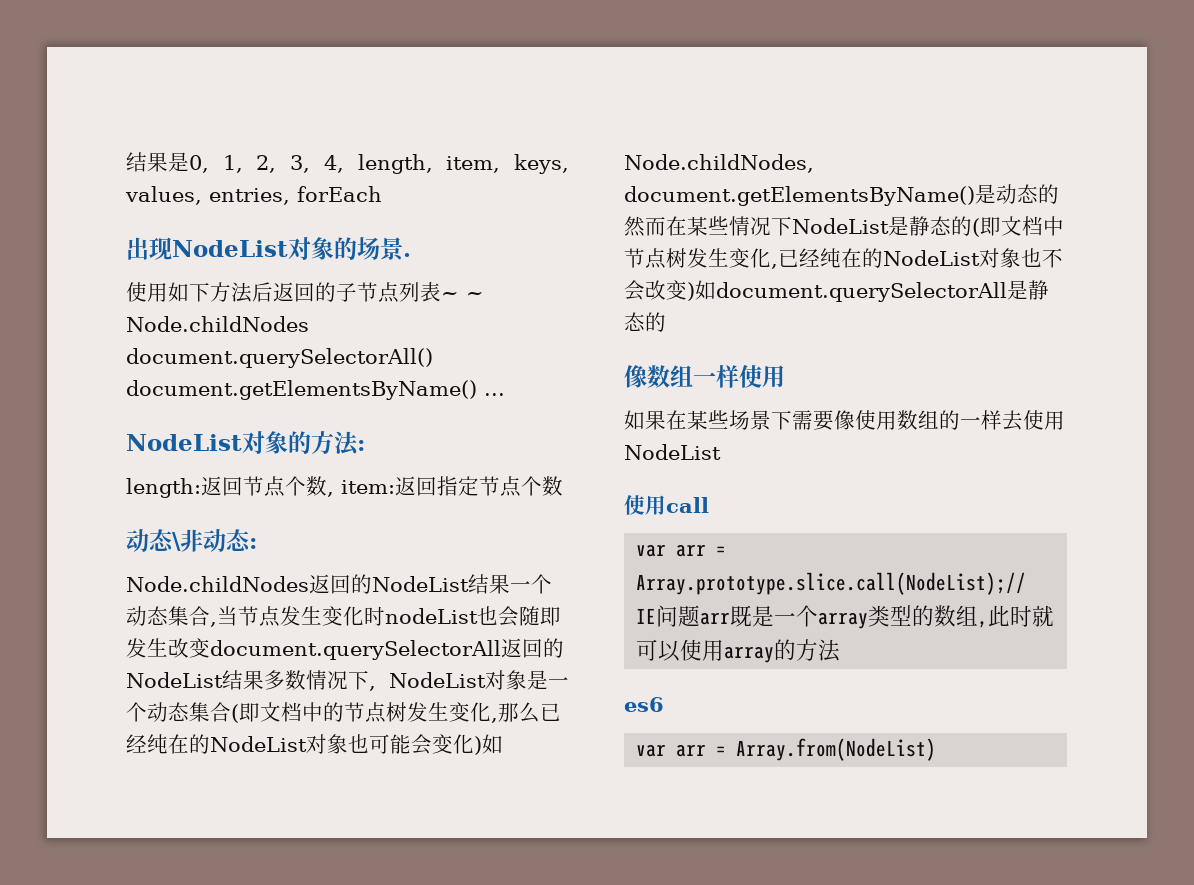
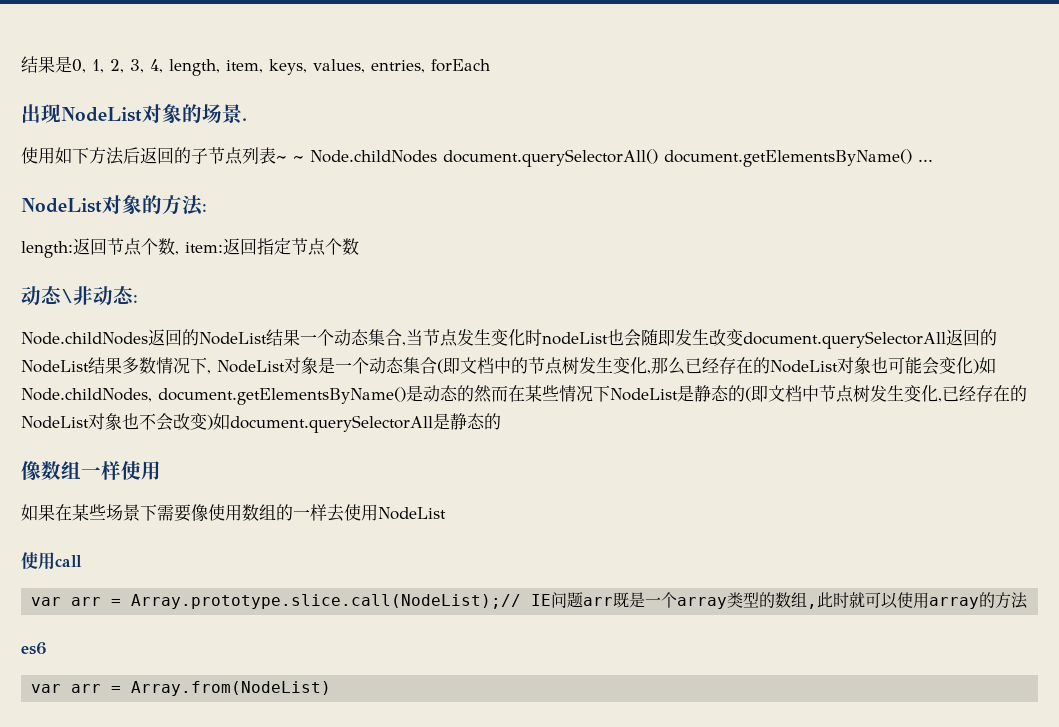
[147,734,168,754] 纯 -> [719,357,736,374] 存
[820,248,841,268] 纯 -> [976,385,993,402] 存

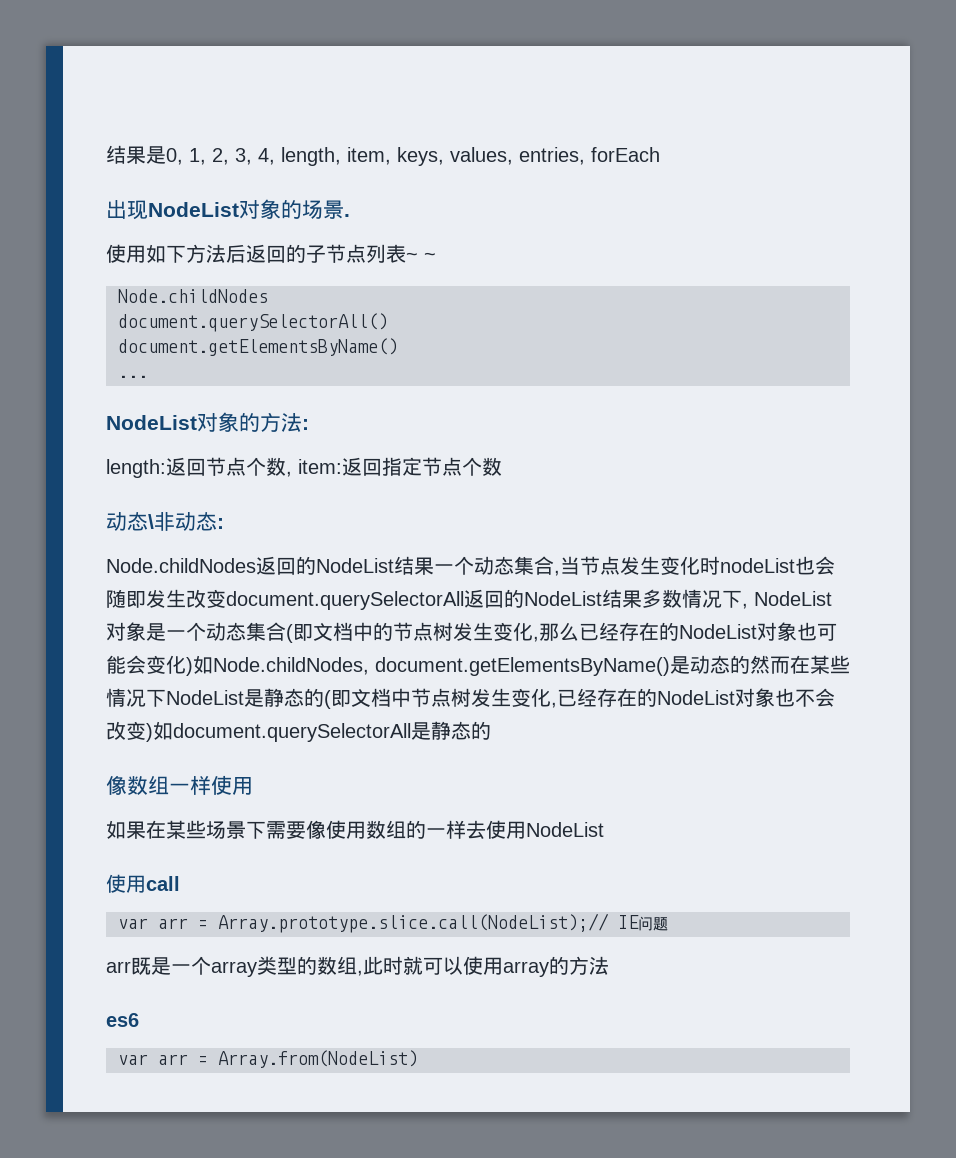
[310,150,437,163] Node.childNodes -> [118,289,268,303] // Node.childNodes //
[664,149,912,167] document.getElementsByName() -> [118,338,398,356] // document.getElementsByName() //
(584, 600) none -> (668, 924) //

